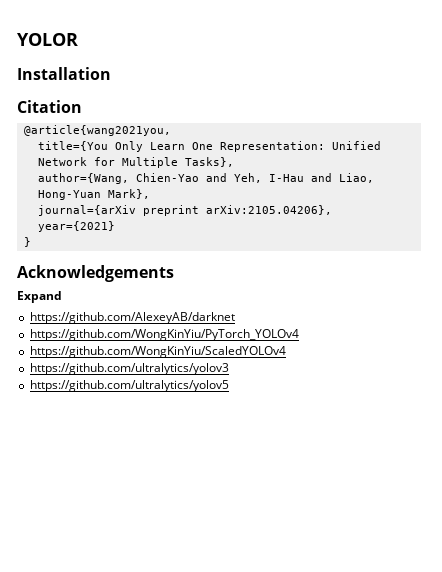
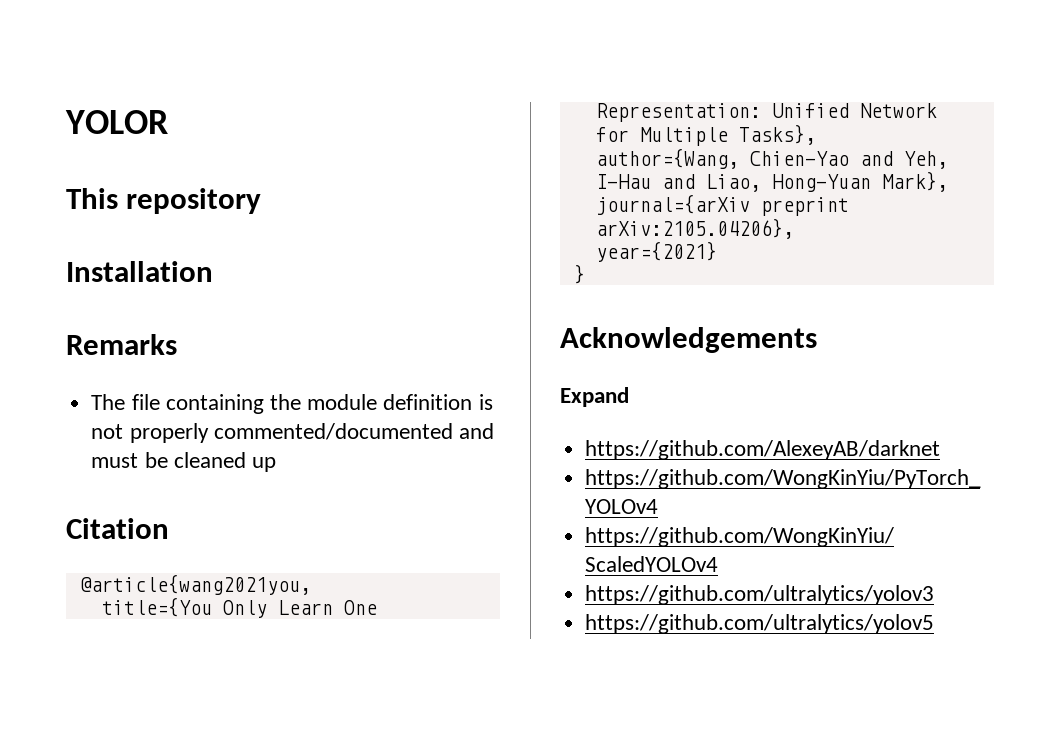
(78, 39) none -> [66,188,262,214] // This repository
(111, 73) none -> [66,334,177,355] [91,394,493,414] [91,423,494,443] [91,452,276,472] // Remarks // The file containing the module definition is not properly commented/documented and must be cleaned up

